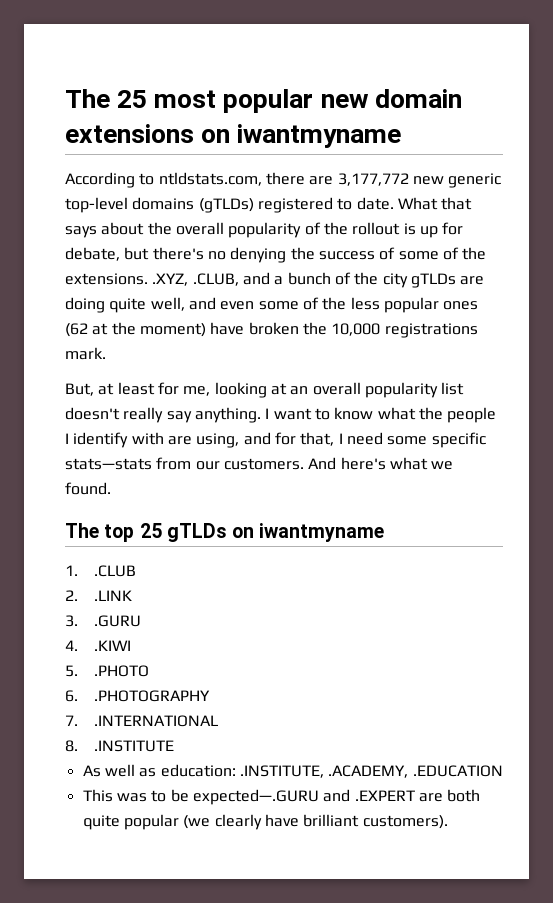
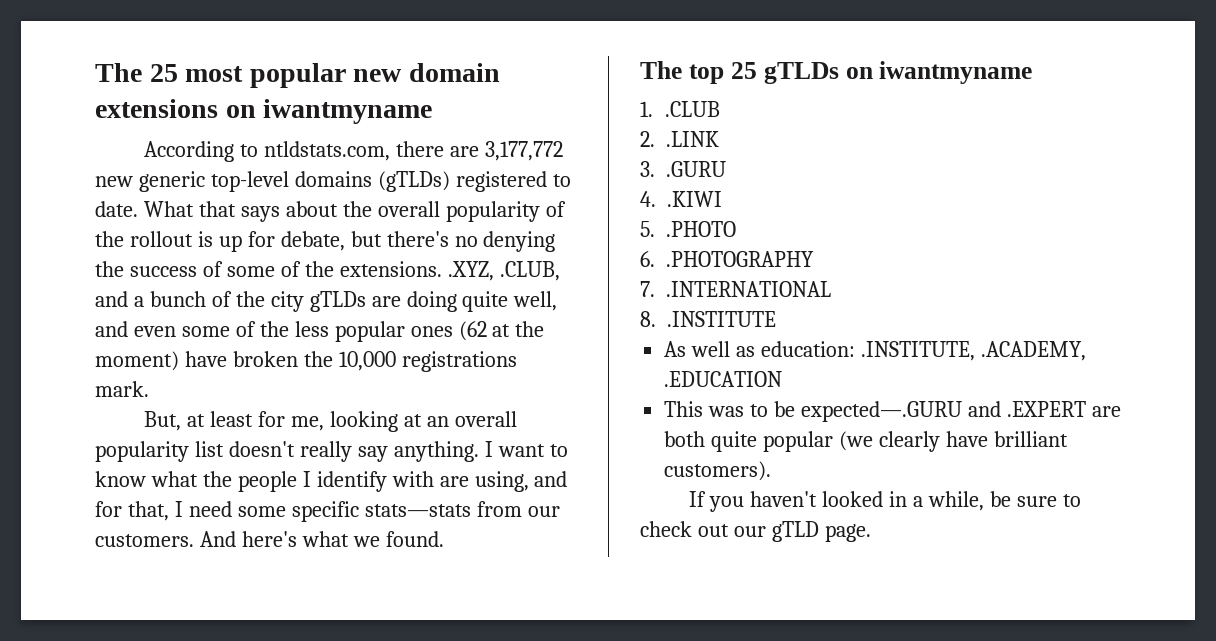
(448, 822) none -> [689,491,1081,512] [640,521,871,542] // If you haven't looked in a while, be sure to check out our gTLD page.

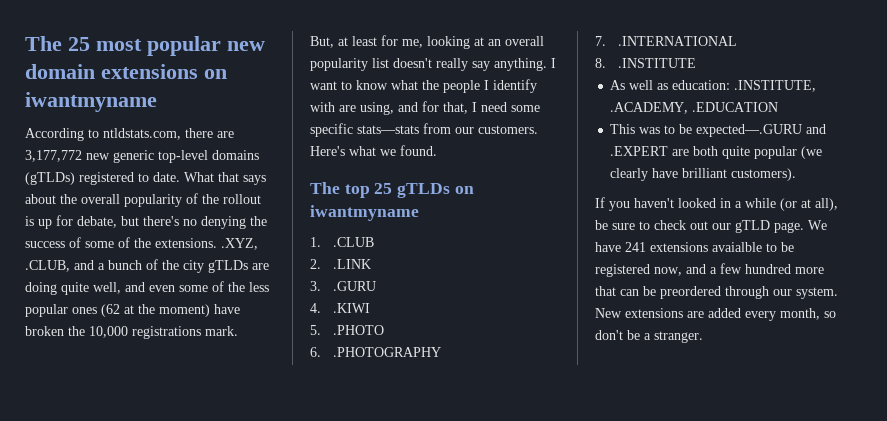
[199,531,297,547] And here's -> [310,146,345,156] Here's
[927,491,984,511] while, -> [745,198,838,211] while (or at all),
(871, 533) none -> [808,220,827,230] [595,242,794,252] [595,263,824,277] [595,286,838,299] [595,308,836,321] [595,330,703,343] We have 241 extensions avaialble to be registered now, and a few hundred more that can be preordered through our system. New extensions are added every month, so don't be a stranger.

